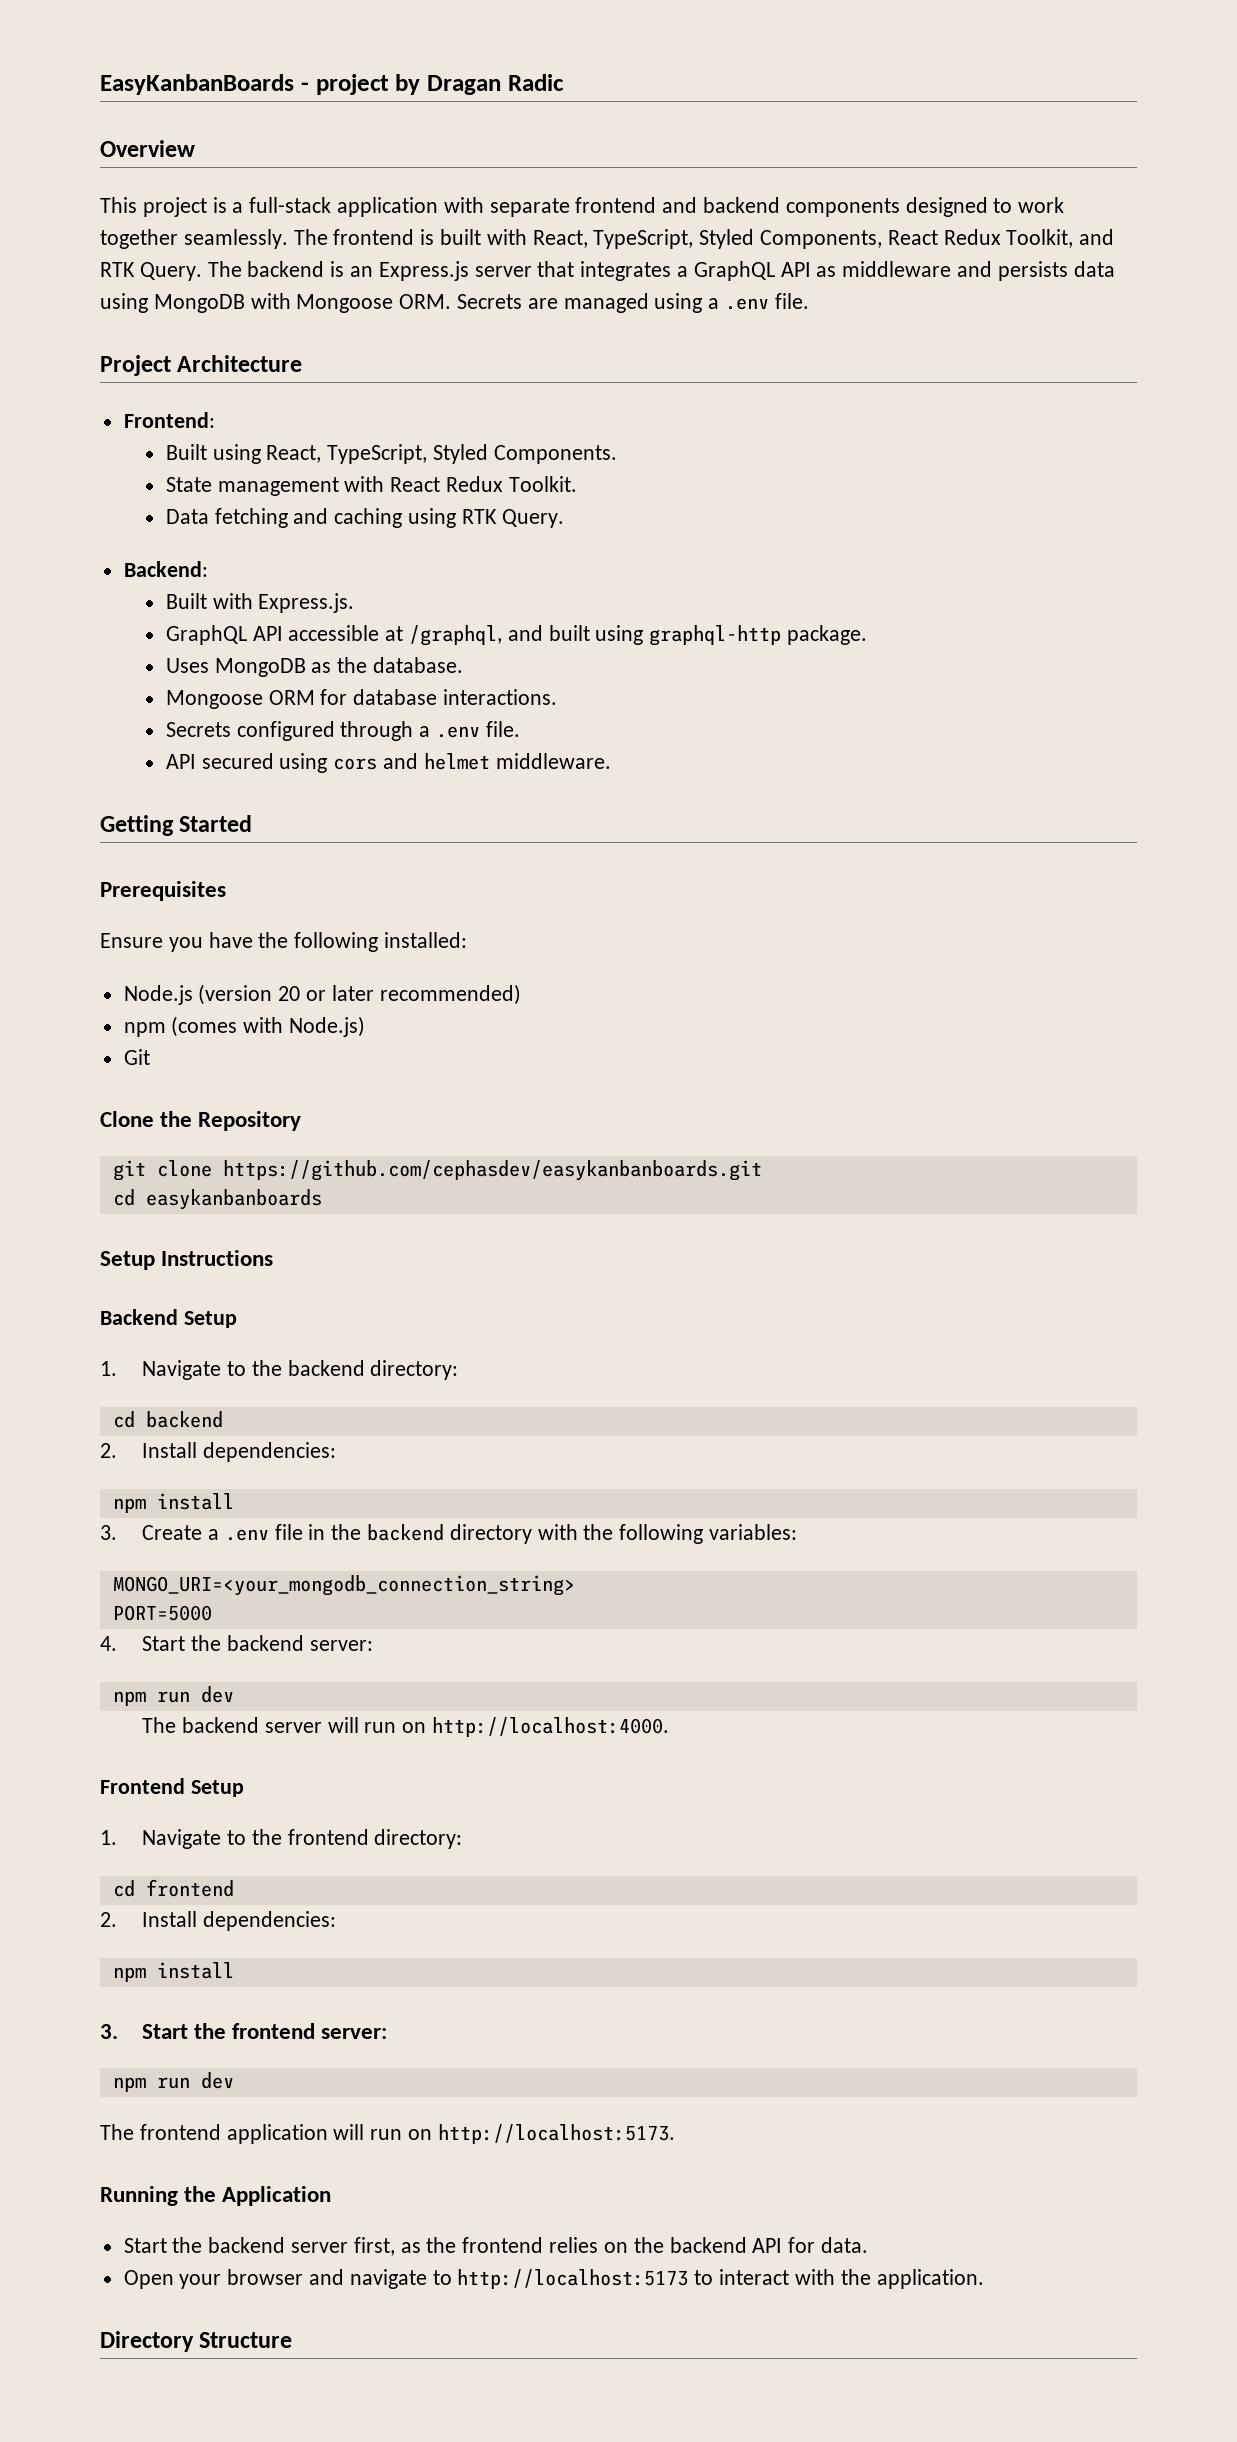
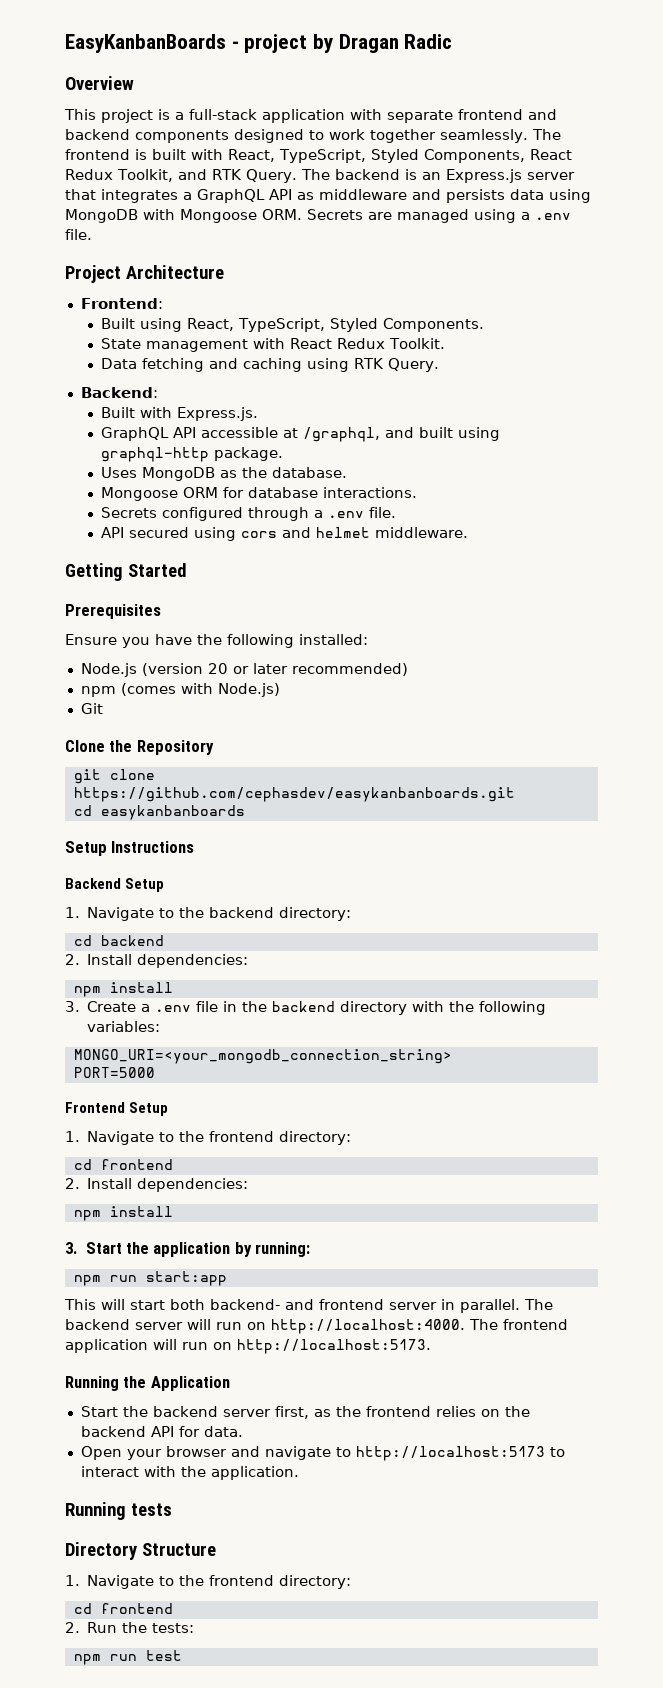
[100,1635,373,1651] [112,1686,234,1706] [142,1717,670,1737] // 4. Start the backend server: // npm run dev // The backend server will run on http://localhost:4000. -> (155, 1072) none
[232,2023,388,2039] [112,2072,234,2092] frontend server: // npm run dev // -> [153,1242,311,1257] [73,1271,227,1286] [64,1299,553,1313] [65,1319,465,1334] application by running: // npm run start:app // This will start both backend- and frontend server in parallel. The backend server will run on http://localhost:4000.
(984, 2279) none -> [65,1502,172,1520] // Running tests
(293, 2340) none -> [65,1575,352,1589] [73,1603,173,1614] [65,1622,195,1633] [73,1650,182,1665] // 1. Navigate to the frontend directory: // cd frontend // 2. Run the tests: // npm run test

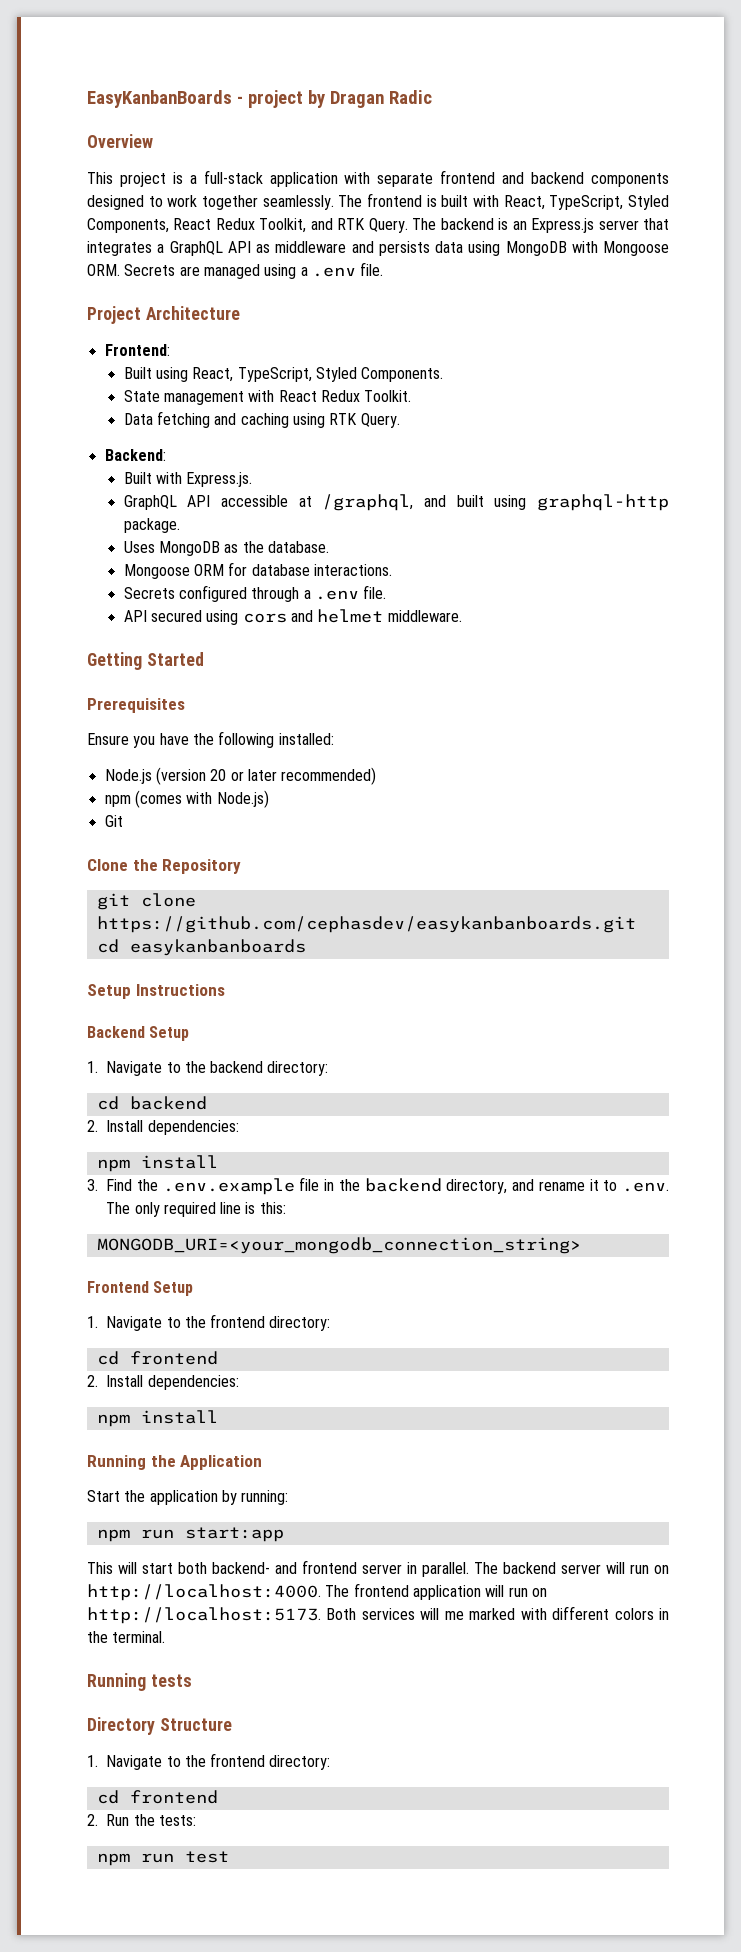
[87,1001,192,1012] Create a .env -> [106,1178,295,1195] Find the .env.example
[340,1001,547,1015] [87,1021,161,1032] [73,1049,452,1064] [73,1067,155,1078] directory with the following variables: // MONGO_URI=<your_mongodb_connection_string> // PORT=5000 -> [446,1179,669,1194] [106,1202,286,1217] [96,1237,581,1254] directory, and rename it to .env. The only required line is this: // MONGODB_URI=<your_mongodb_connection_string>
[65,1242,77,1254] 3. -> [87,1455,263,1470] Running the Application //
[65,1376,230,1391] [80,1406,530,1419] [80,1426,243,1437] [80,1446,565,1461] [80,1466,299,1480] // Running the Application // Start the backend server first, as the frontend relies on the backend API for data. // Open your browser and navigate to http://localhost:5173 to interact with the application. -> [326,1606,670,1620] [87,1631,166,1643] Both services will me marked with different colors in the terminal.

